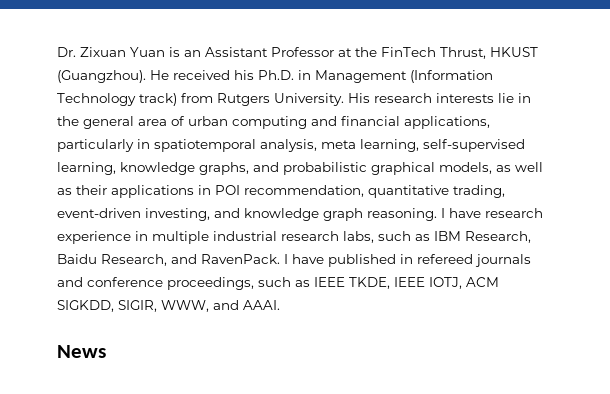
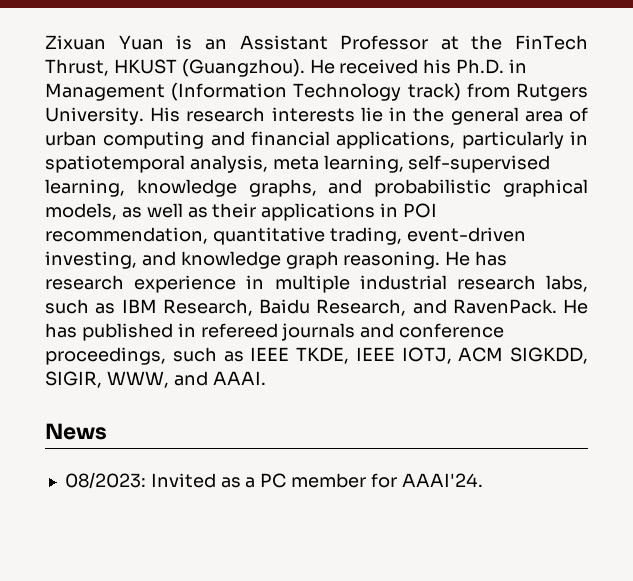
[57,47,76,57] Dr. -> (45, 42) none
[441,208,481,218] I have -> [445,251,508,266] He has
[284,254,324,264] I have -> [563,299,588,314] [45,323,77,338] He has
(106, 351) none -> [64,472,483,489] // 08/2023: Invited as a PC member for AAAI'24.

